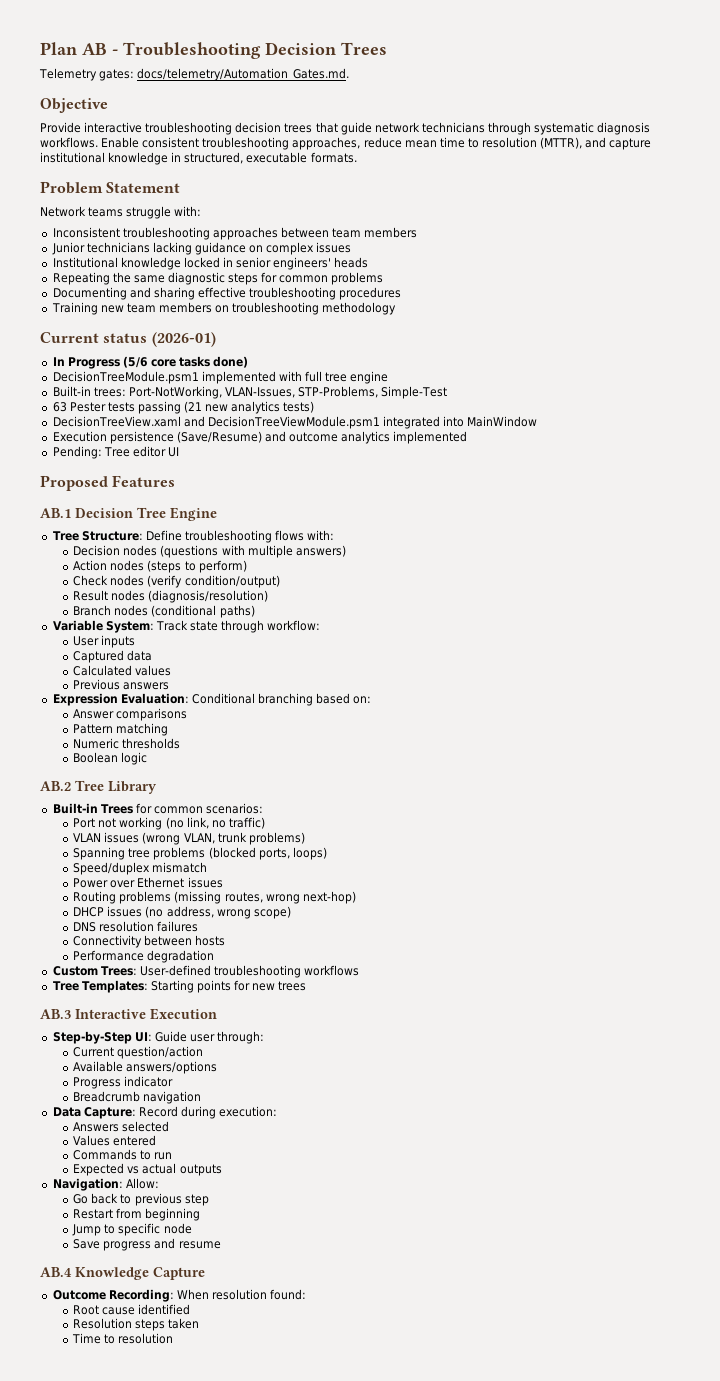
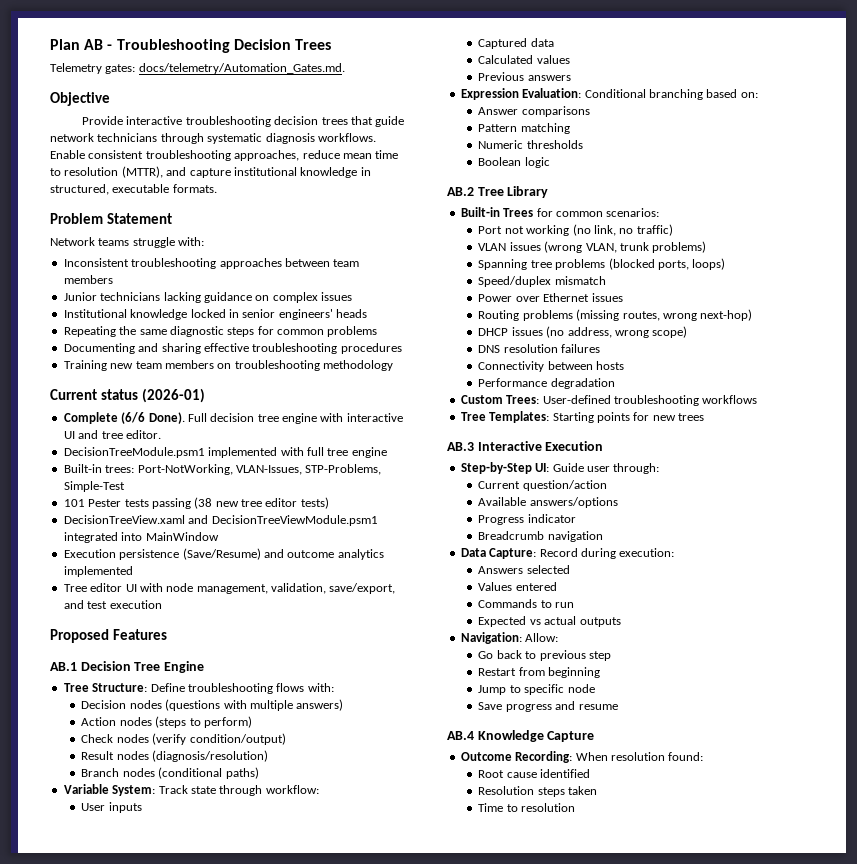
[52,356,249,369] In Progress (5/6 core tasks done) -> [63,412,403,424] [63,430,161,439] Complete (6/6 Done). Full decision tree engine with interactive UI and tree editor.
[52,402,67,412] 63 -> [63,499,85,507] 101
[184,401,281,414] (21 new analytics -> [194,497,298,509] (38 new tree editor
[52,446,102,459] Pending: -> (133, 571) none
(179, 452) none -> [139,583,396,594] [63,600,162,609] with node management, validation, save/export, and test execution

